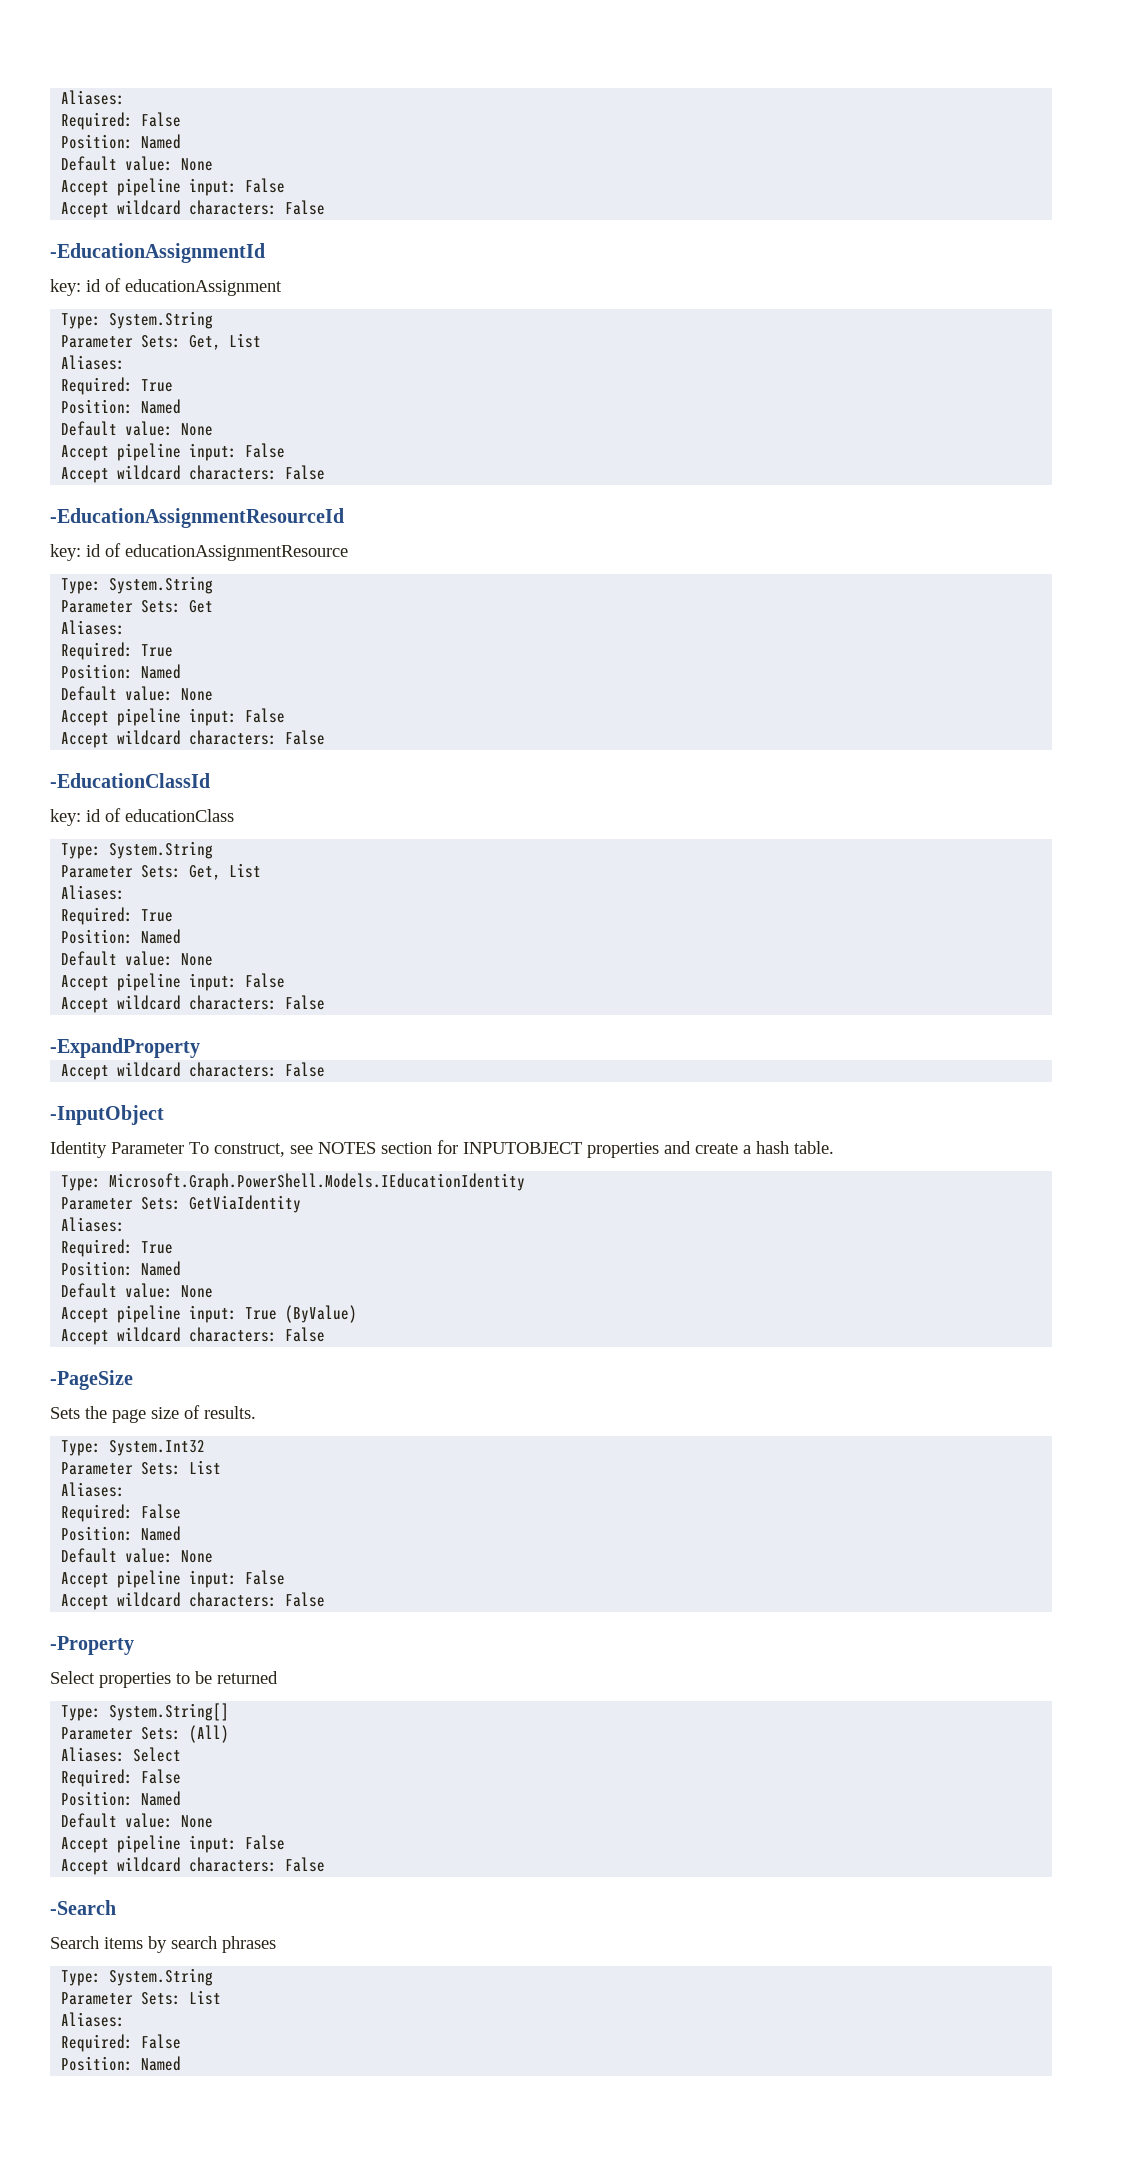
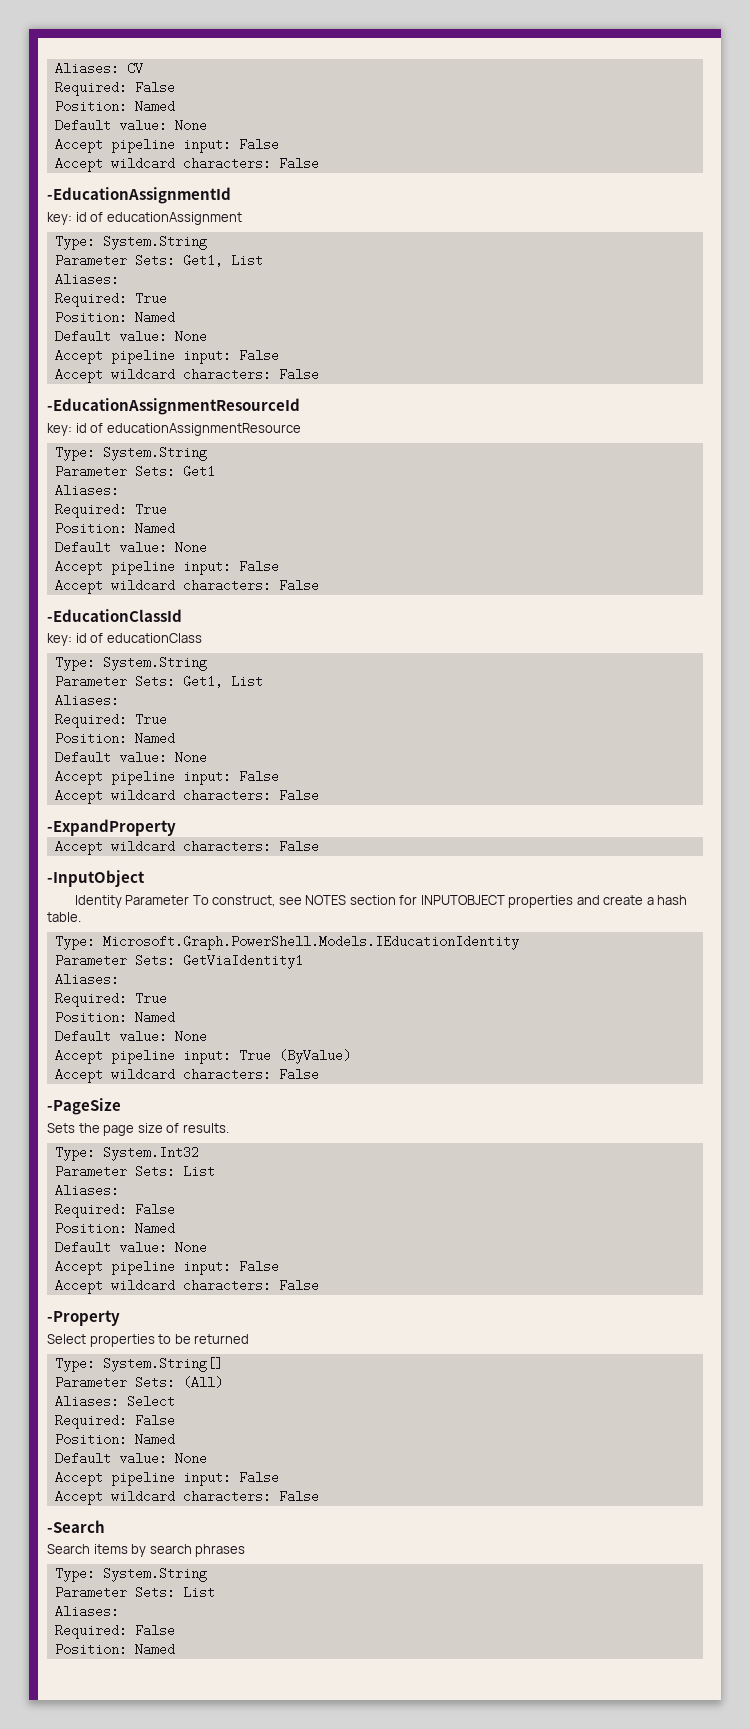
[61,90,126,105] Aliases: -> [54,62,143,75] Aliases: CV
[189,335,222,350] Get, -> [182,254,223,267] Get1,
[189,600,214,613] Get -> [182,465,215,478] Get1
[189,865,222,880] Get, -> [182,675,223,688] Get1,
[189,1195,302,1213] GetViaIdentity -> [182,954,303,969] GetViaIdentity1

